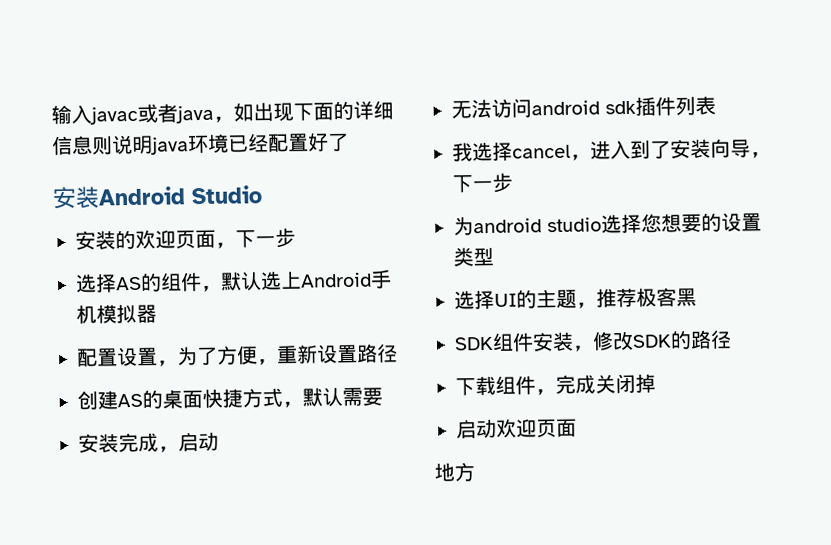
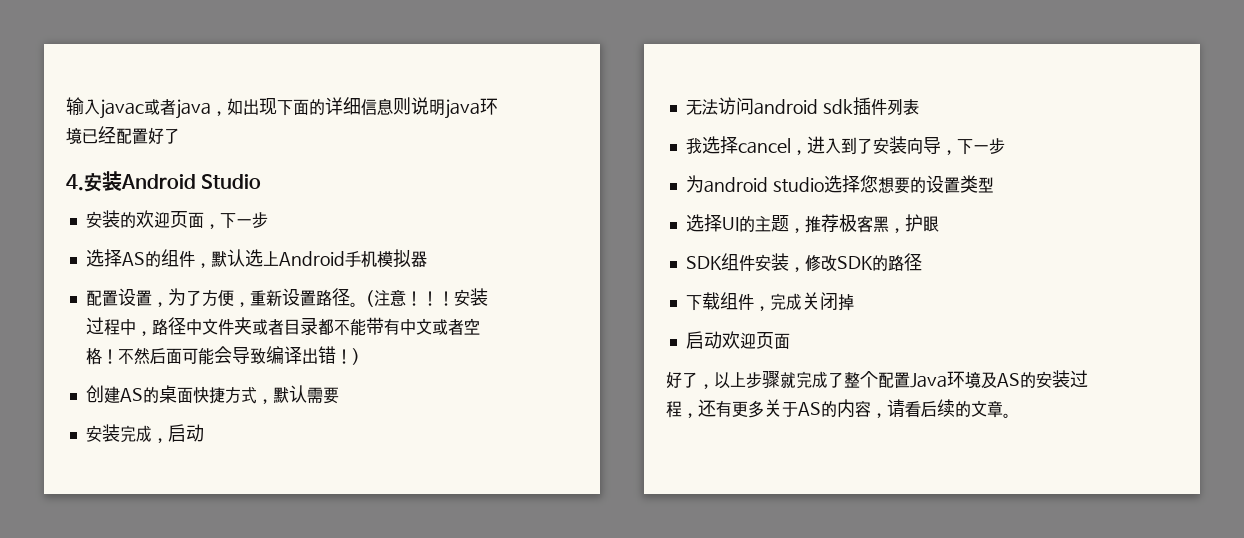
(349, 142) none -> [66,174,84,191] 4.
(398, 353) none -> [349,288,488,307] [85,317,480,336] [85,346,360,365] 。（注意！！！安装过程中，路径中文件夹或者目录都不能带有中文或者空格！不然后面可能会导致编译出错！)
(697, 297) none -> [888,214,939,233] ，护眼
[434,462,475,482] 地方 -> [666,370,1088,389] [666,399,1011,418] 好了，以上步骤就完成了整个配置Java环境及AS的安装过程，还有更多关于AS的内容，请看后续的文章。

